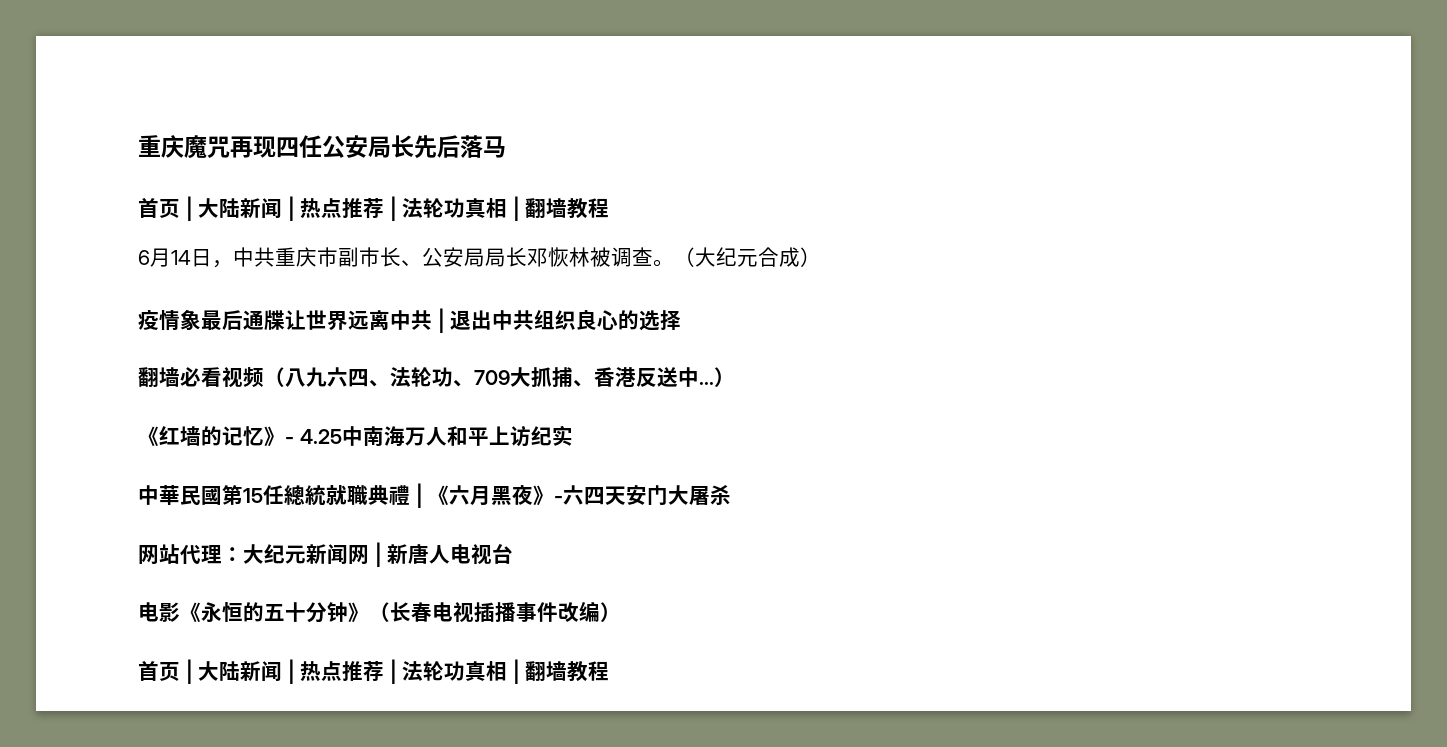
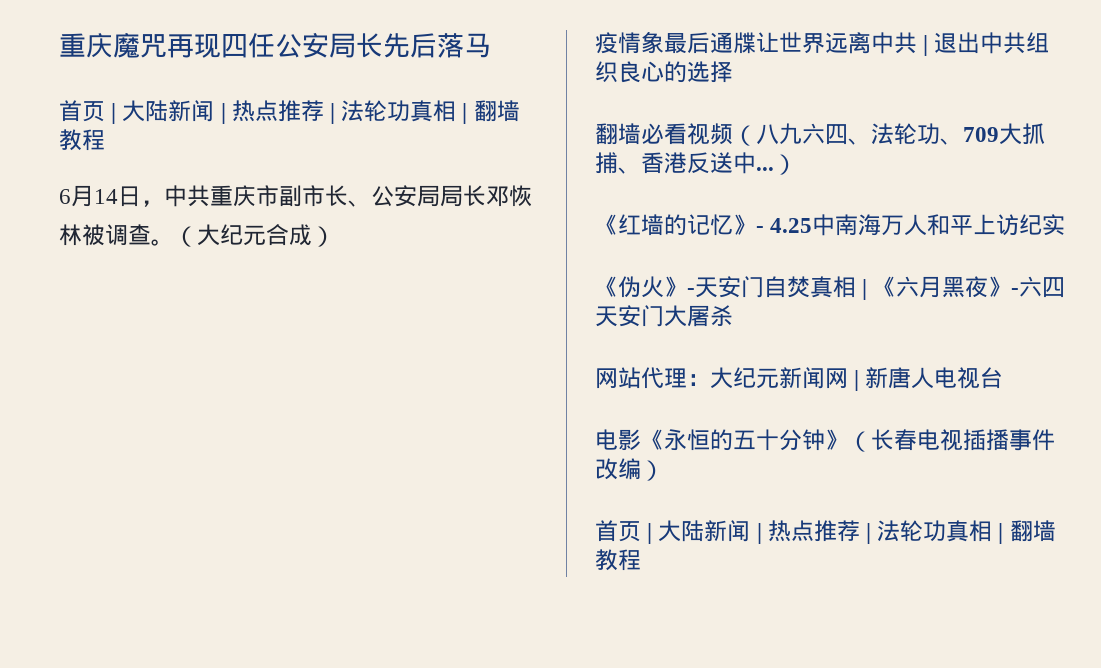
[138,485,410,506] 中華民國第15任總統就職典禮 -> [595,276,856,298] 《伪火》-天安门自焚真相

